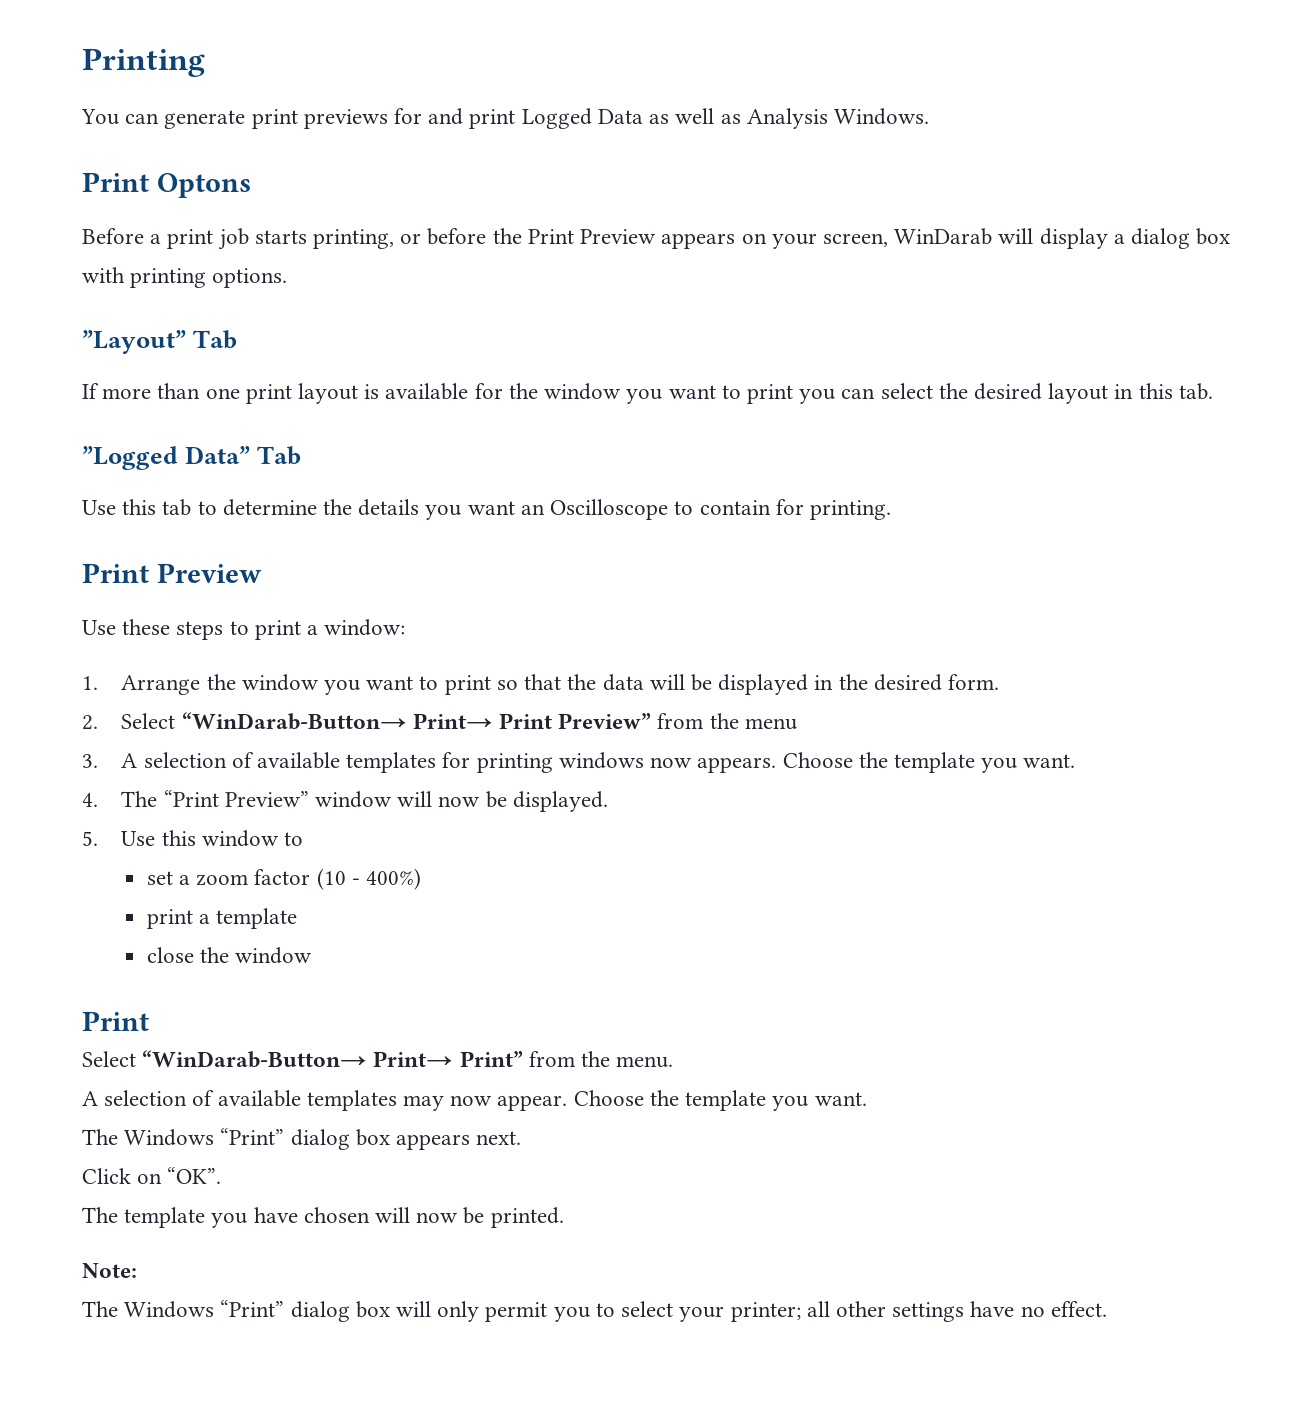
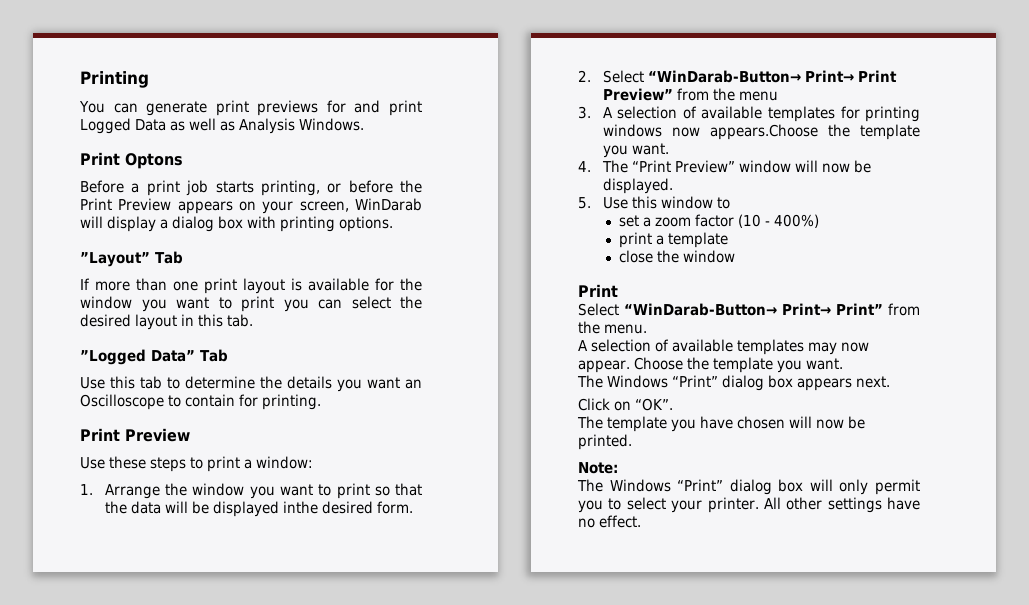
[814,674,868,690] in the -> [282,501,318,514] inthe
[697,752,853,773] appears. Choose -> [709,124,818,140] appears.Choose
[730,1301,830,1322] printer; all -> [707,497,781,513] printer. All

